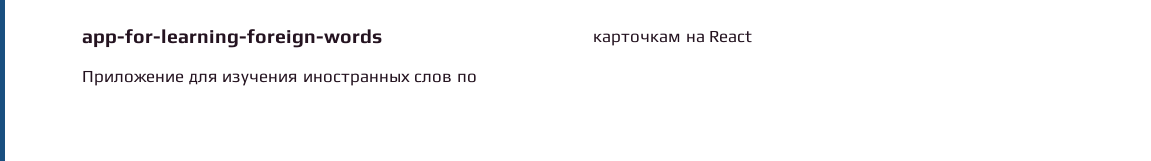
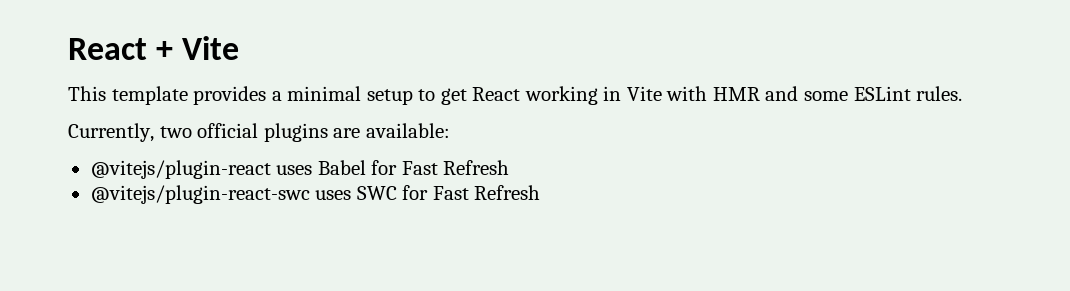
[82,29,382,48] [82,70,477,86] [593,30,753,46] app-for-learning-foreign-words // Приложение для изучения иностранных слов по карточкам на React -> [68,36,240,60] [68,86,963,105] [68,123,450,142] [90,160,510,179] [90,185,541,204] React + Vite // This template provides a minimal setup to get React working in Vite with HMR and some ESLint rules. // Currently, two official plugins are available: // @vitejs/plugin-react uses Babel for Fast Refresh // @vitejs/plugin-react-swc uses SWC for Fast Refresh

